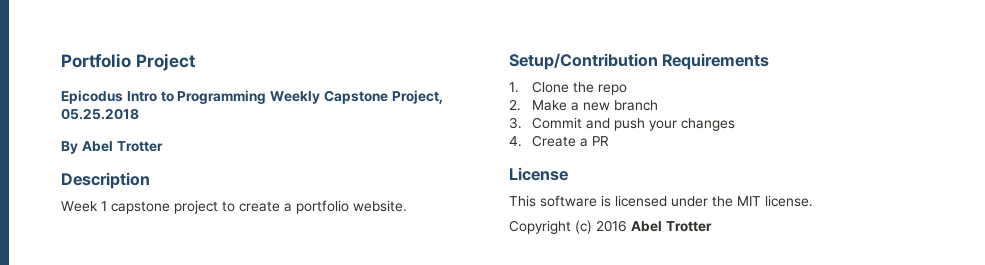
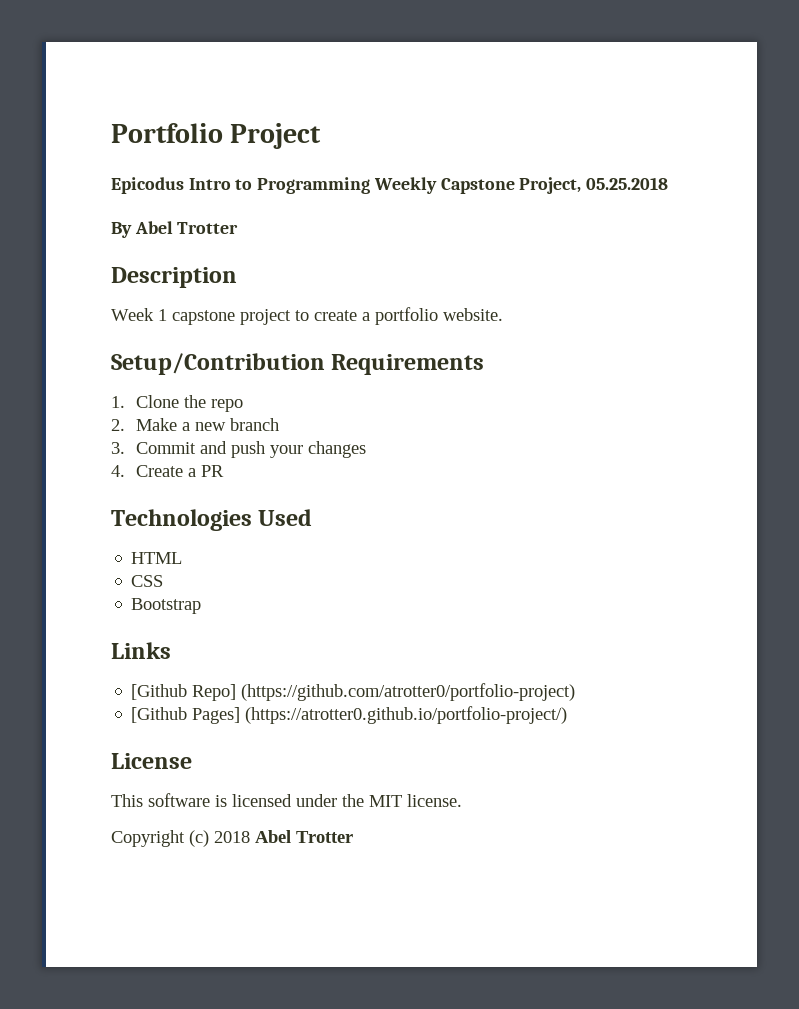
(610, 141) none -> [111,509,313,531] [131,552,183,564] [131,575,164,587] [131,598,202,614] [111,642,171,659] [131,683,576,701] [131,706,568,724] // Technologies Used // HTML // CSS // Bootstrap // Links // [Github Repo] (https://github.com/atrotter0/portfolio-project) // [Github Pages] (https://atrotter0.github.io/portfolio-project/)
[596,220,627,232] 2016 -> [214,831,250,843] 2018

